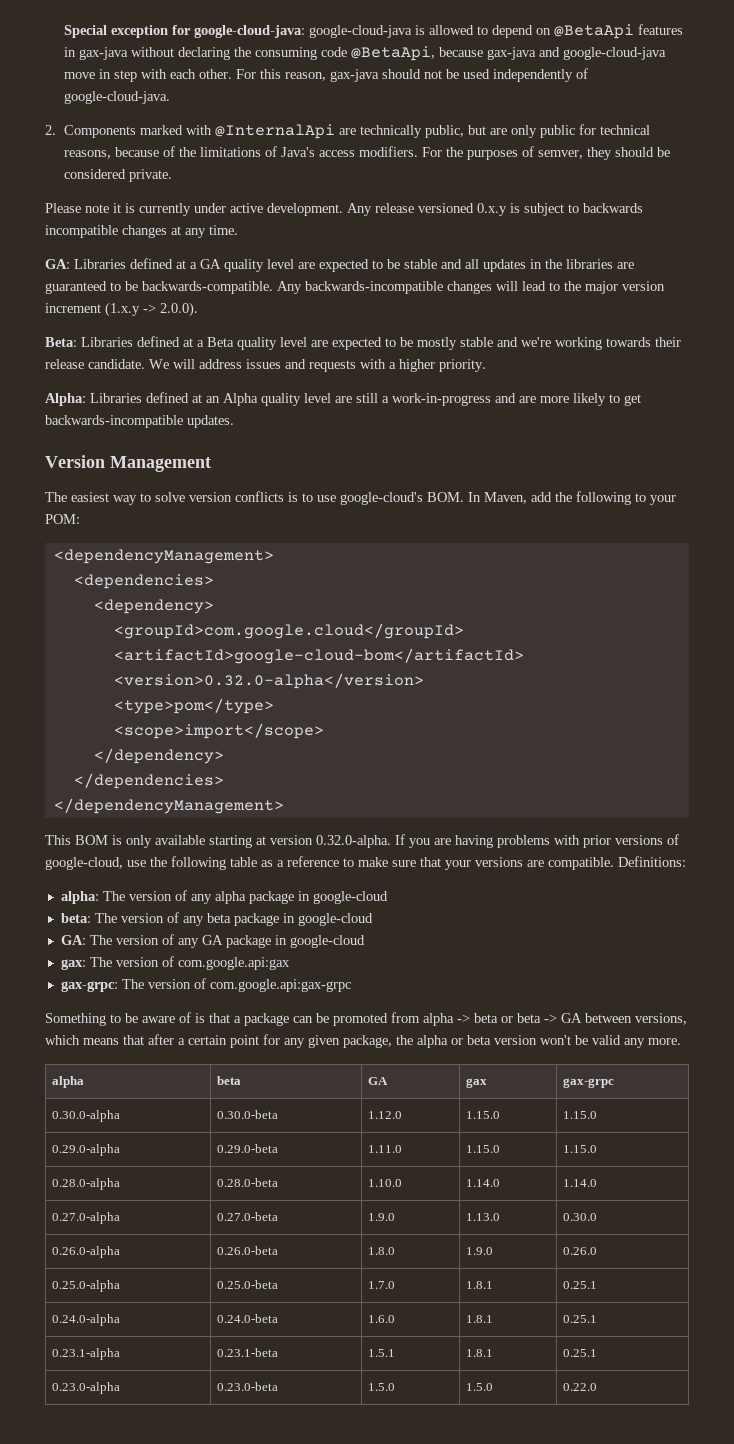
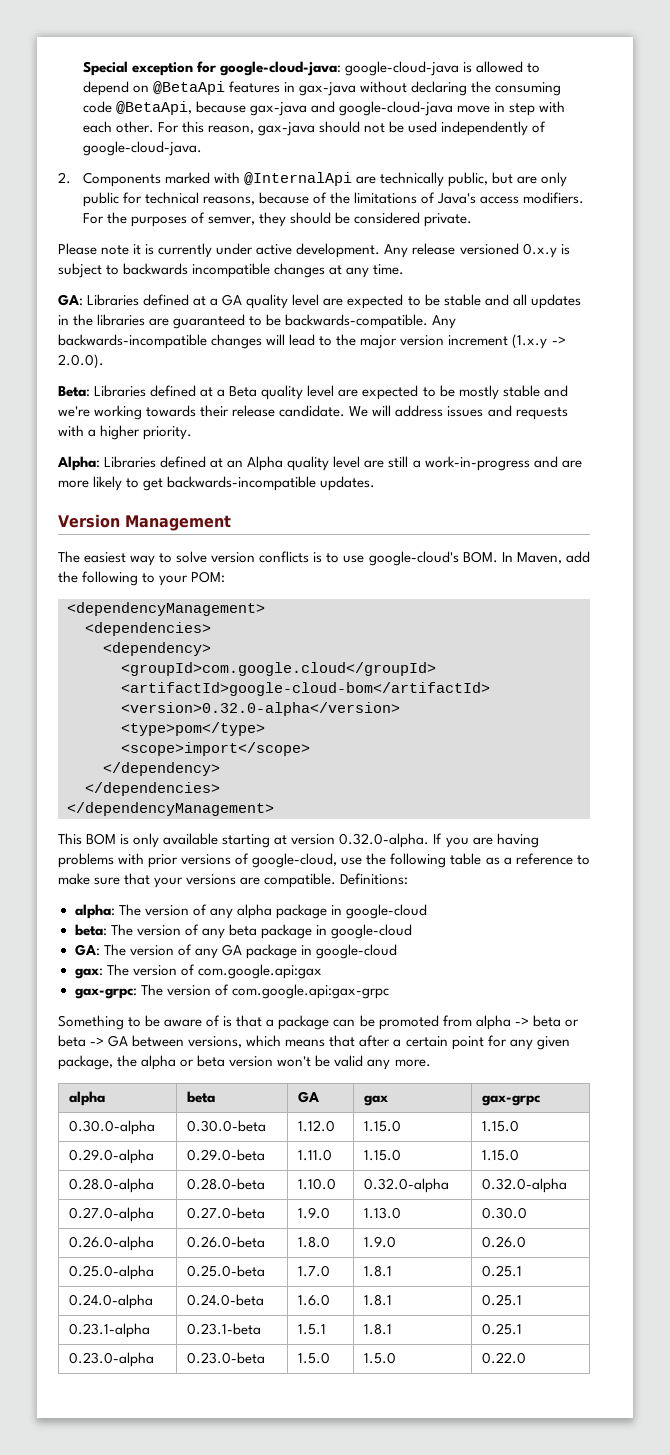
[466,1179,501,1187] [563,1179,598,1187] 1.14.0 | 1.14.0 -> [363,1178,449,1193] [481,1178,567,1193] 0.32.0-alpha | 0.32.0-alpha

